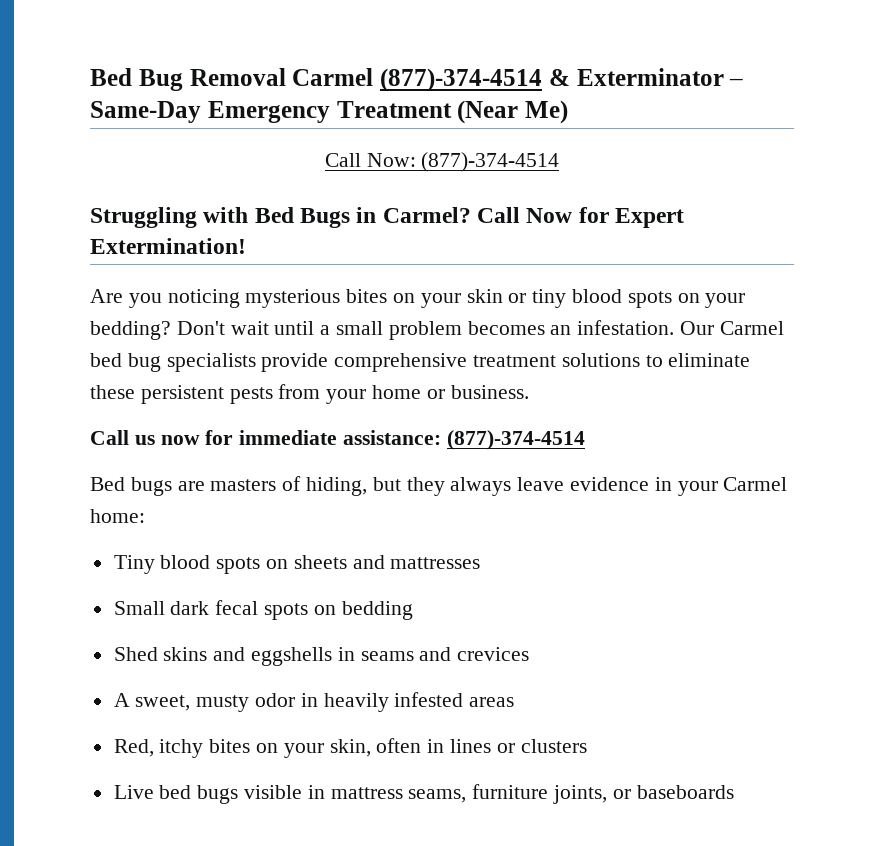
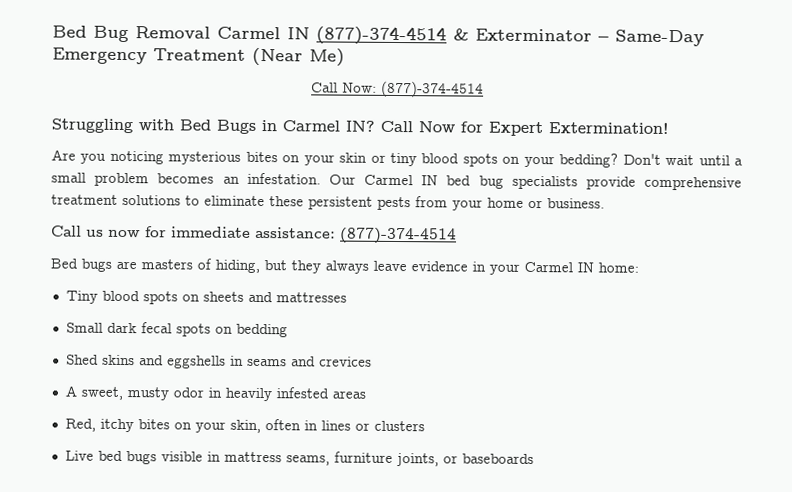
(374, 77) none -> [287,27,310,40] IN
[382,207,471,223] Carmel? -> [282,120,375,132] Carmel IN?
(784, 328) none -> [421,175,439,186] IN
(788, 484) none -> [577,262,594,273] IN

